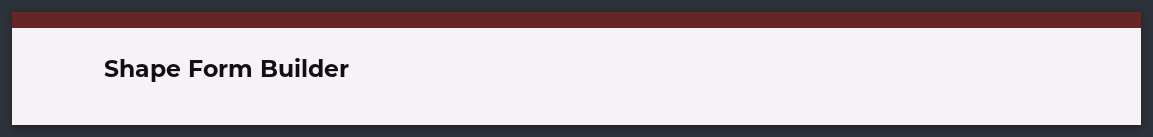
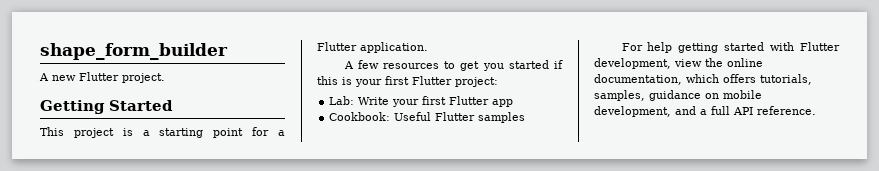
[104,58,349,82] Shape Form Builder -> [40,43,228,60] [39,72,165,83] [40,100,173,114] [40,127,285,138] [317,42,428,53] [343,60,563,71] [317,76,498,87] [329,96,514,107] [329,112,526,123] [621,42,840,53] [594,58,763,69] [594,74,812,85] [594,90,762,101] [594,106,816,117] shape_form_builder // A new Flutter project. // Getting Started // This project is a starting point for a Flutter application. // A few resources to get you started if this is your first Flutter project: // Lab: Write your first Flutter app // Cookbook: Useful Flutter samples // For help getting started with Flutter development, view the online documentation, which offers tutorials, samples, guidance on mobile development, and a full API reference.

